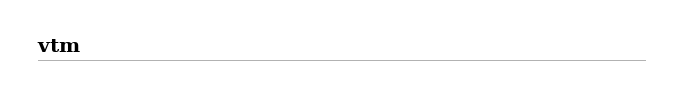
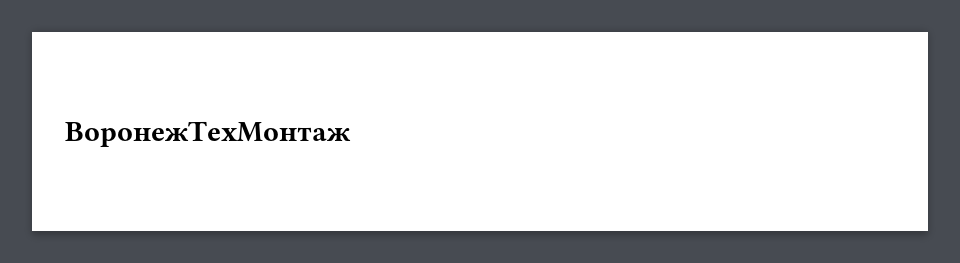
[37,39,80,52] vtm -> [65,121,351,147] ВоронежТехМонтаж

